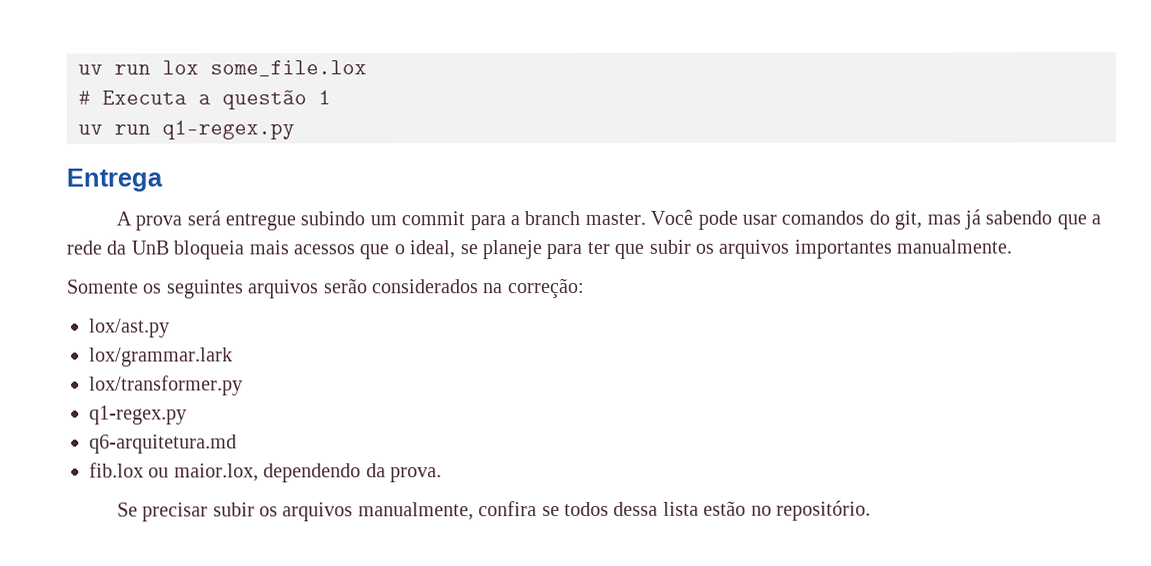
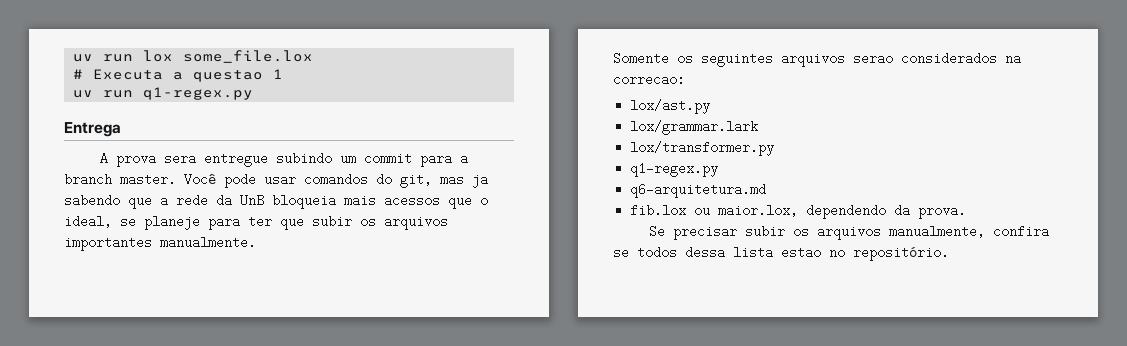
[222,90,307,110] questão -> [193,70,264,82] questao
[186,210,221,226] será -> [164,152,197,165] sera
[963,209,981,230] já -> [472,173,488,188] ja
[322,278,368,294] serão -> [853,52,893,65] serao
[506,277,585,299] correção: -> [613,73,685,86] correcao:
[703,500,747,516] estão -> [781,246,821,259] estao

